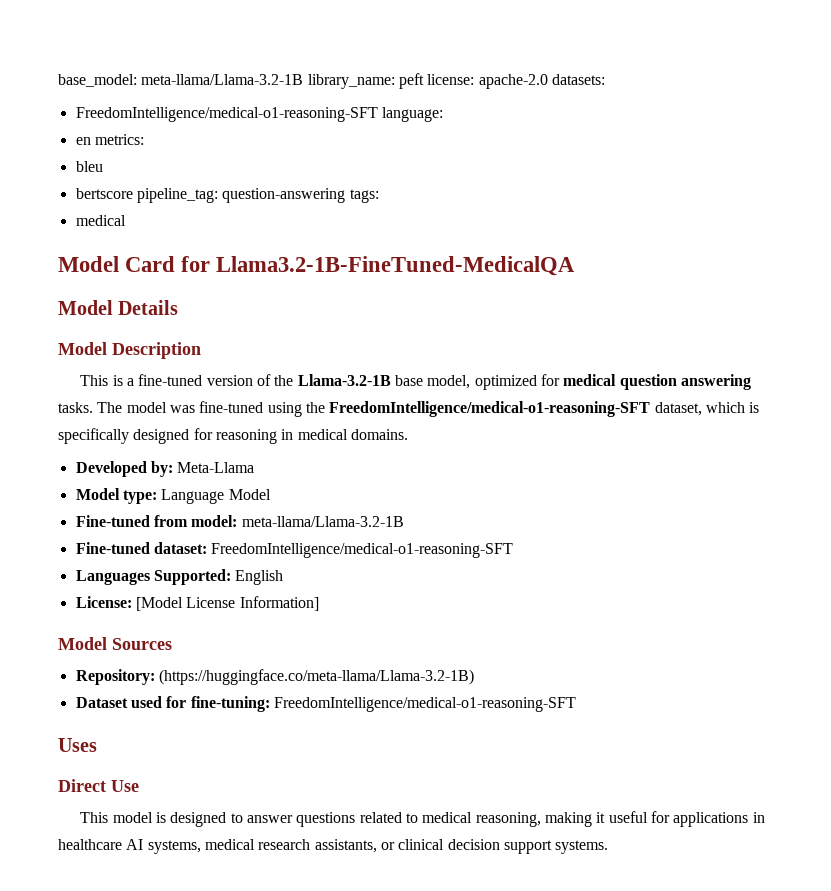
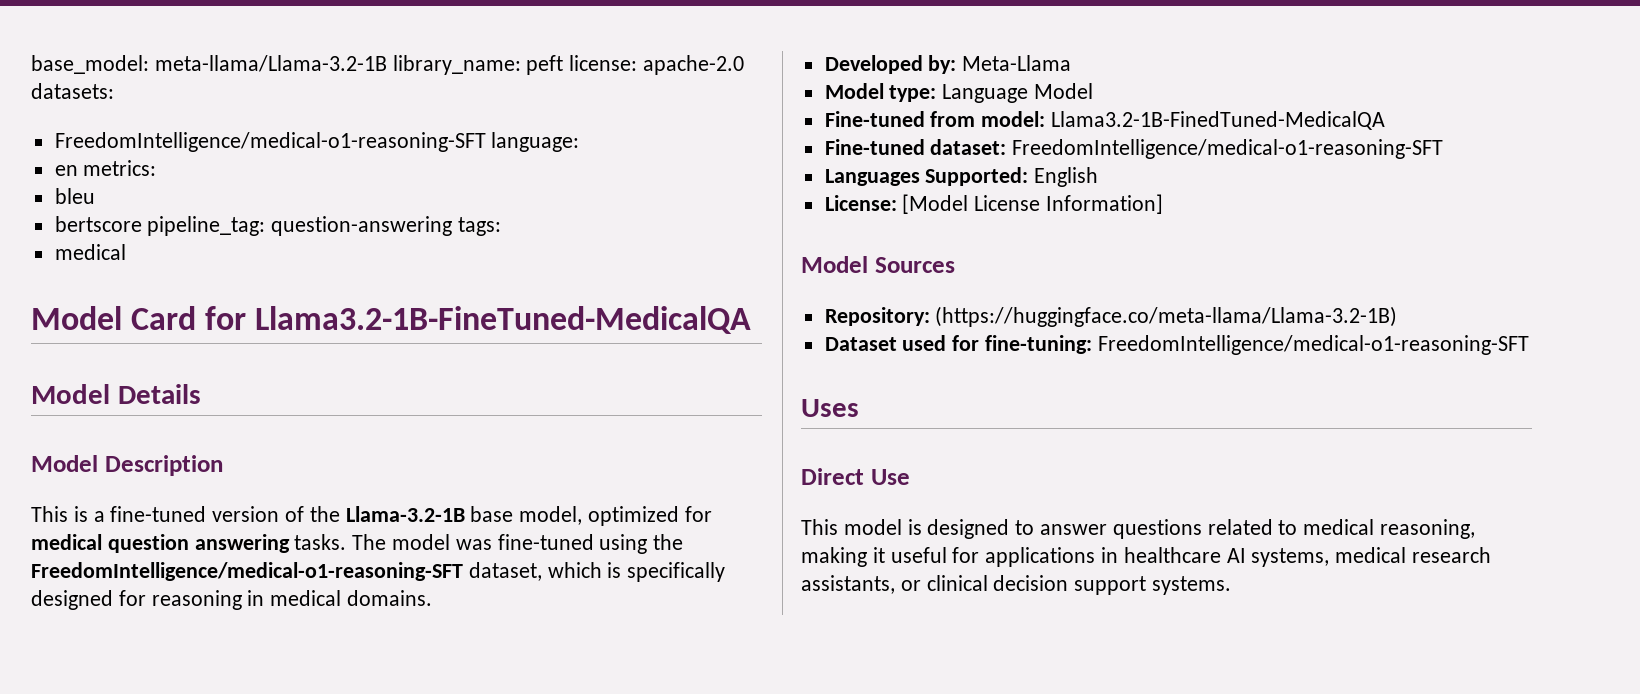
[241,516,404,527] meta-llama/Llama-3.2-1B -> [1051,111,1386,130] Llama3.2-1B-FinedTuned-MedicalQA

